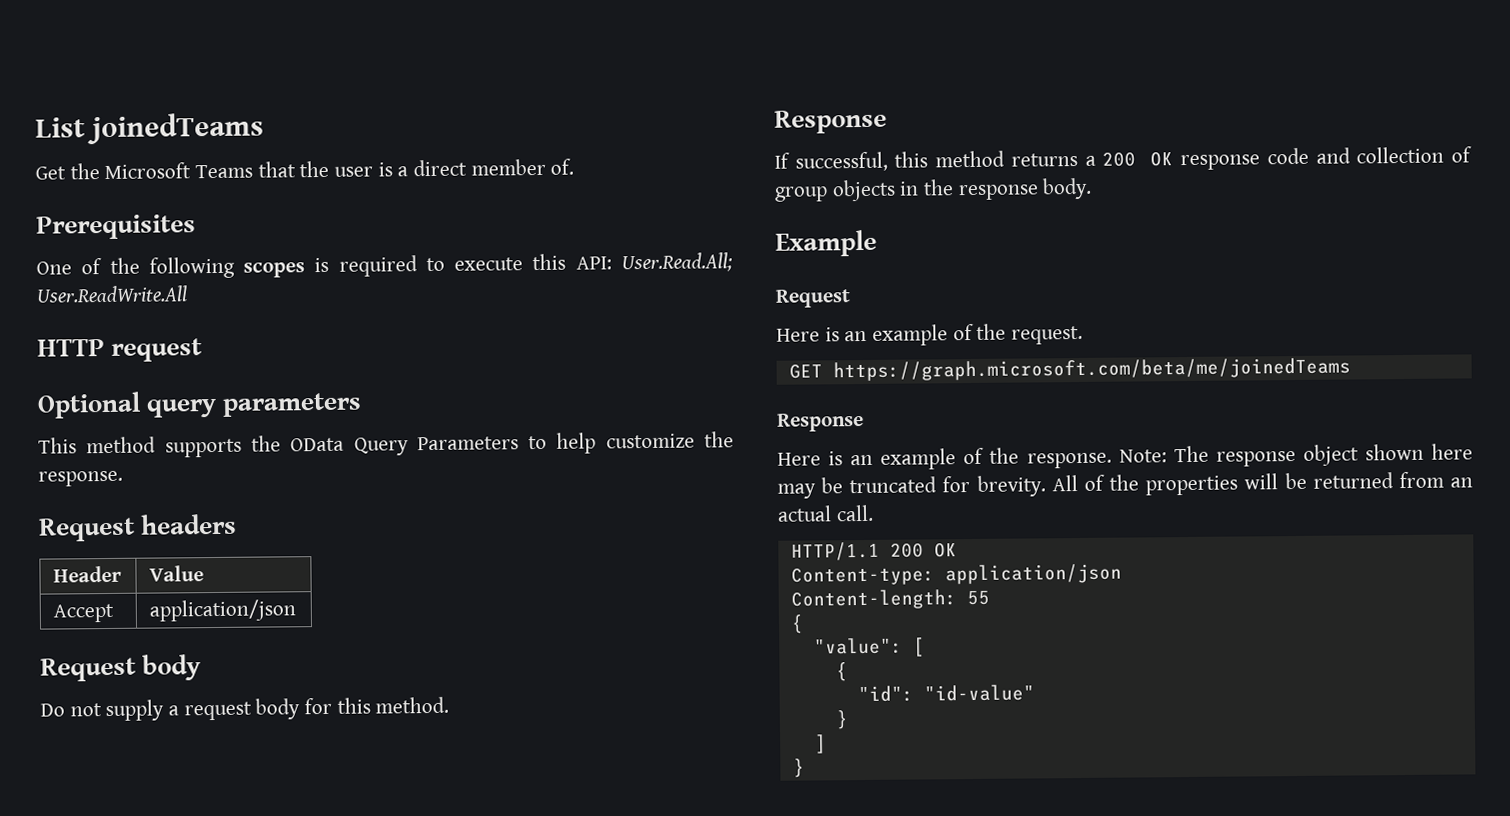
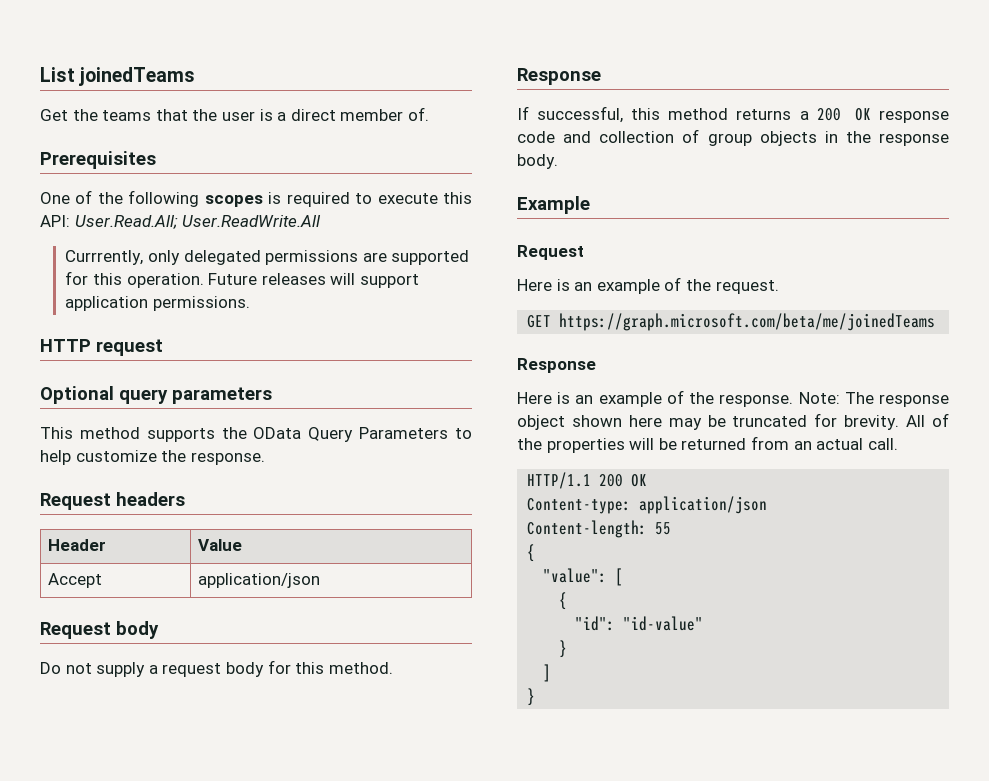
[104,162,254,180] Microsoft Teams -> [102,110,152,121] teams
(187, 294) none -> [65,250,470,265] [65,271,419,288] [65,296,250,311] // Currrently, only delegated permissions are supported for this operation. Future releases will support application permissions.

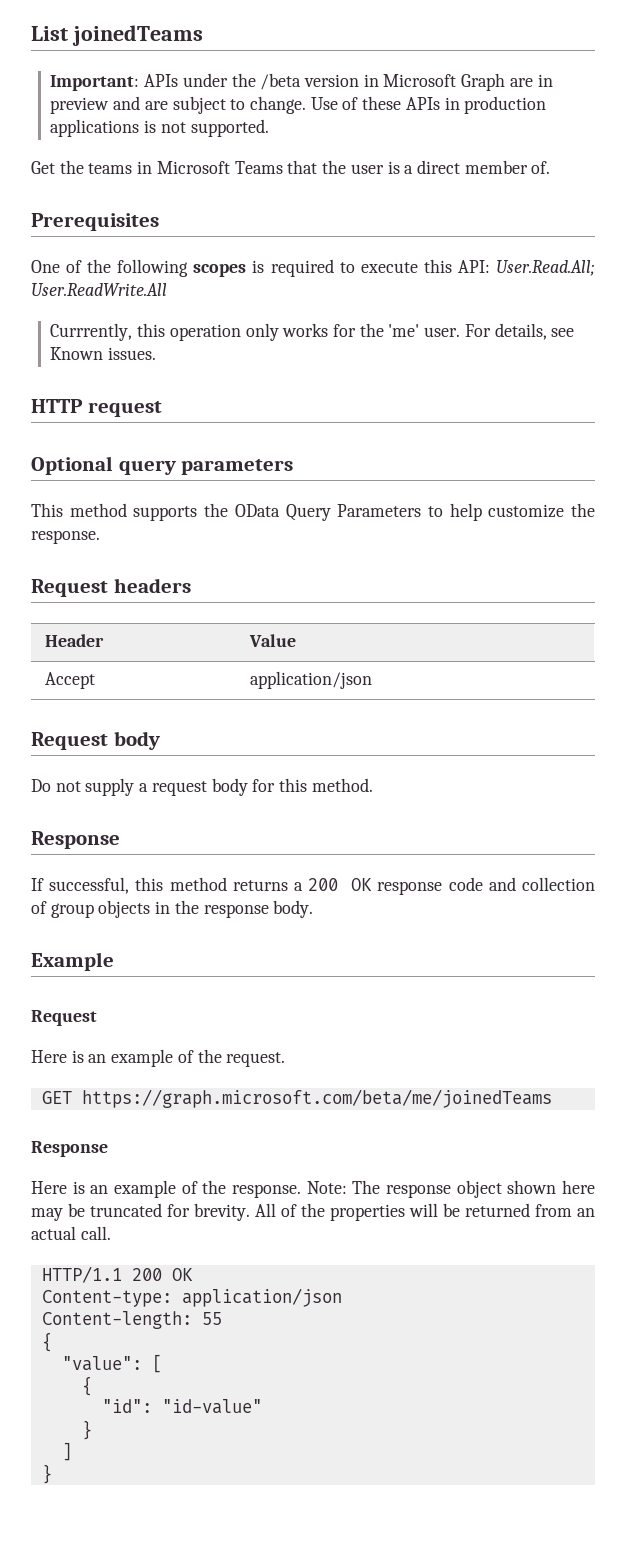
(196, 76) none -> [50,73,553,91] [50,96,547,114] [50,119,269,137] // Important: APIs under the /beta version in Microsoft Graph are in preview and are subject to change. Use of these APIs in production applications is not supported.
(152, 115) none -> [137,161,283,174] in Microsoft Teams
[147,250,470,265] [65,271,419,288] [65,296,250,311] only delegated permissions are supported for this operation. Future releases will support application permissions. -> [137,323,575,341] [50,347,157,360] this operation only works for the 'me' user. For details, see Known issues.

